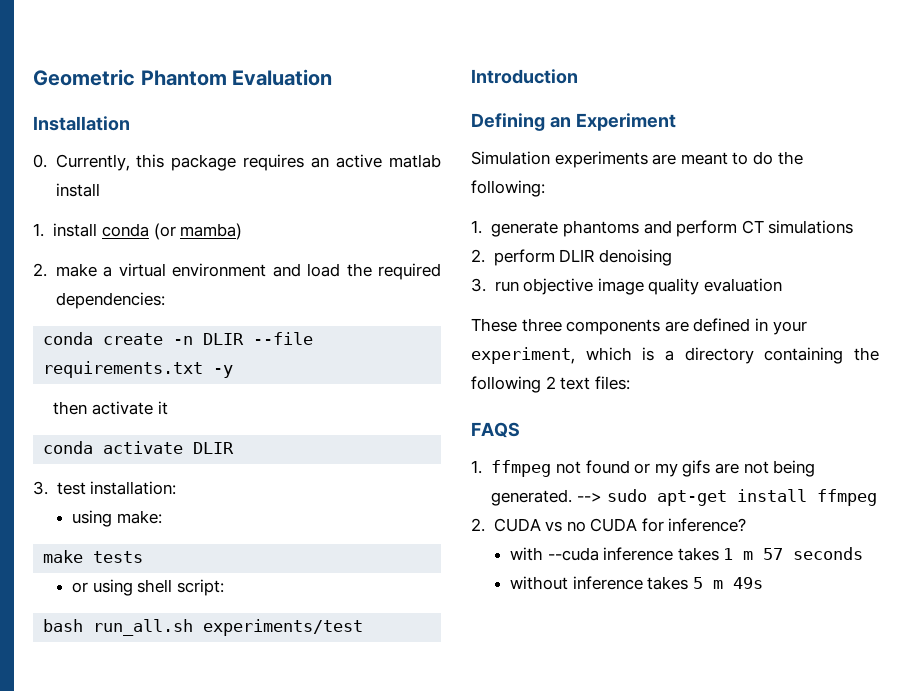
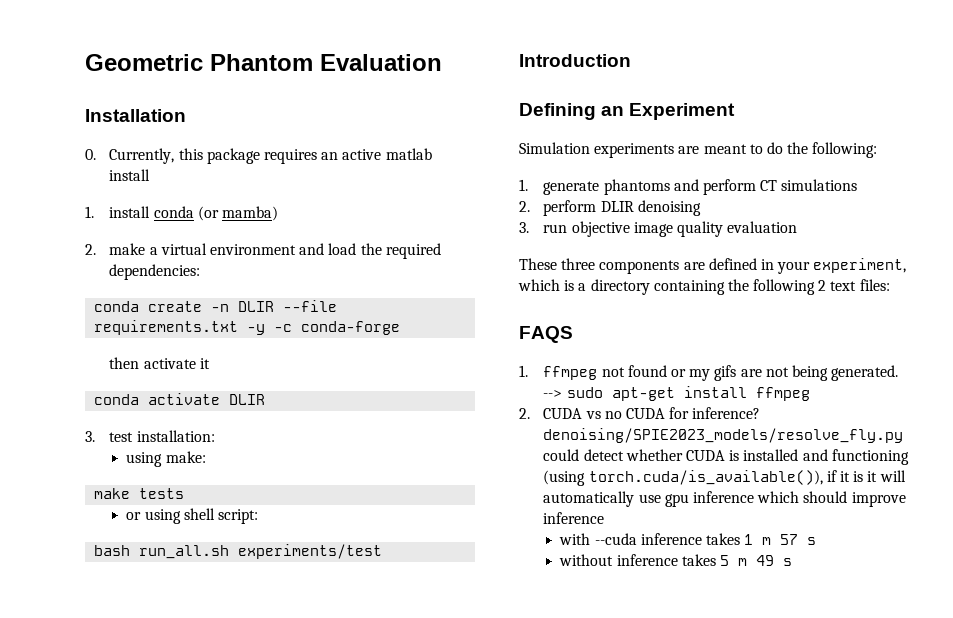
(234, 371) none -> [274,321,401,335] -c conda-forge
(747, 525) none -> [543,428,904,443] [543,449,909,465] [543,470,906,486] [543,491,906,507] [543,512,605,524] denoising/SPIE2023_models/resolve_fly.py could detect whether CUDA is installed and functioning (using torch.cuda/is_available()), if it is it will automatically use gpu inference which should improve inference
[793,547,864,560] seconds -> [807,537,817,545] s
[732,577,763,589] 49s -> [755,555,792,566] 49 s

